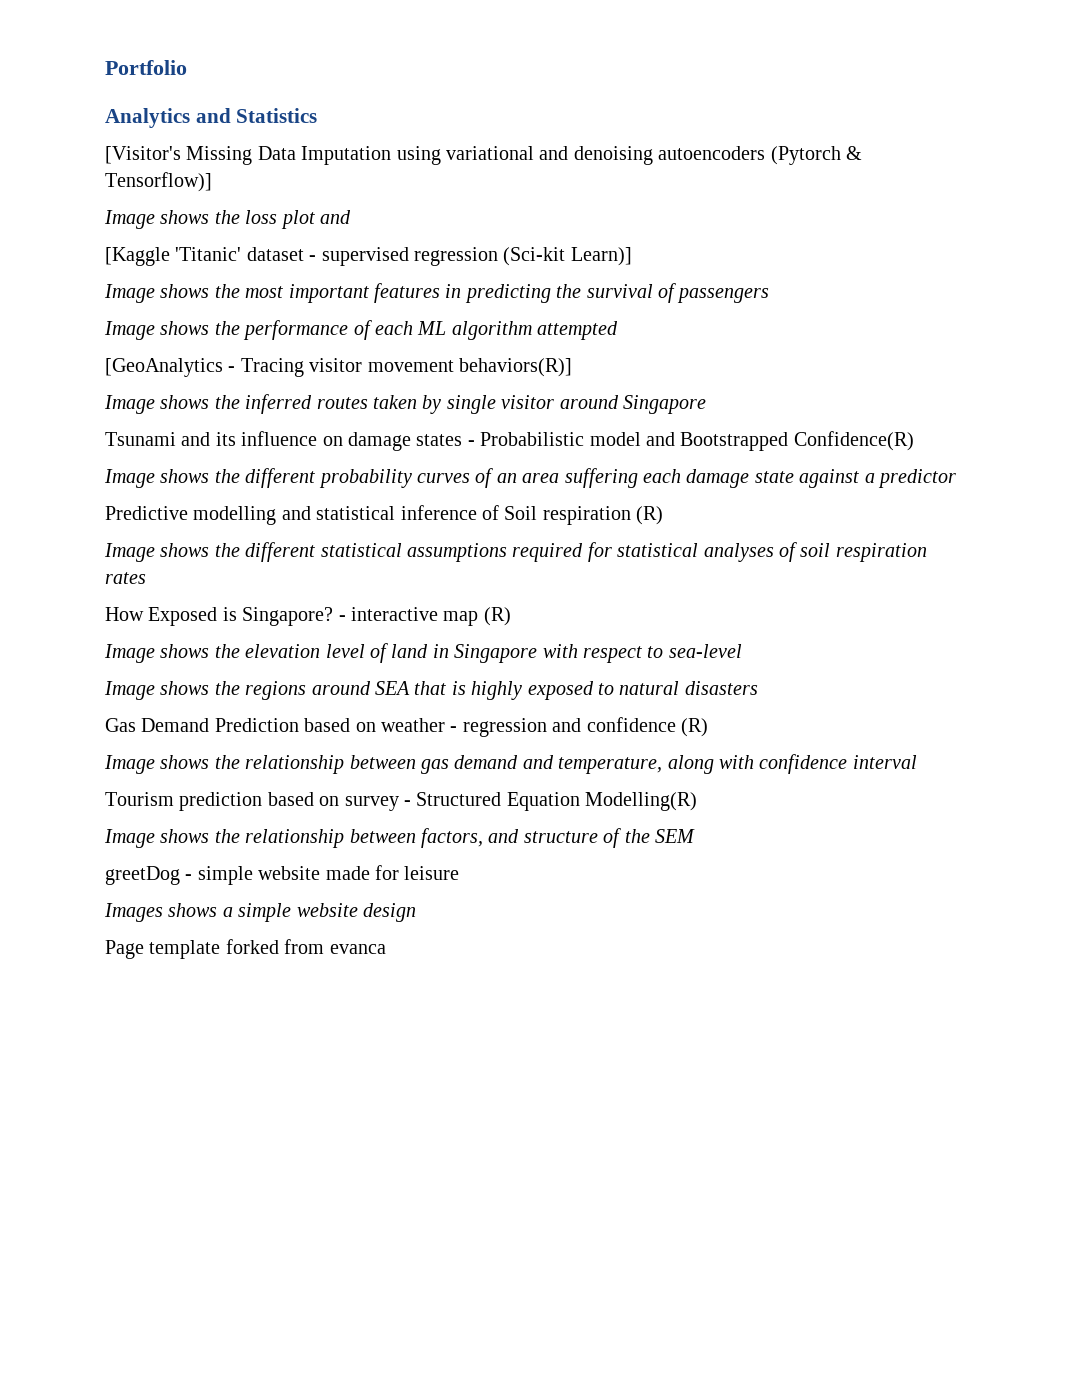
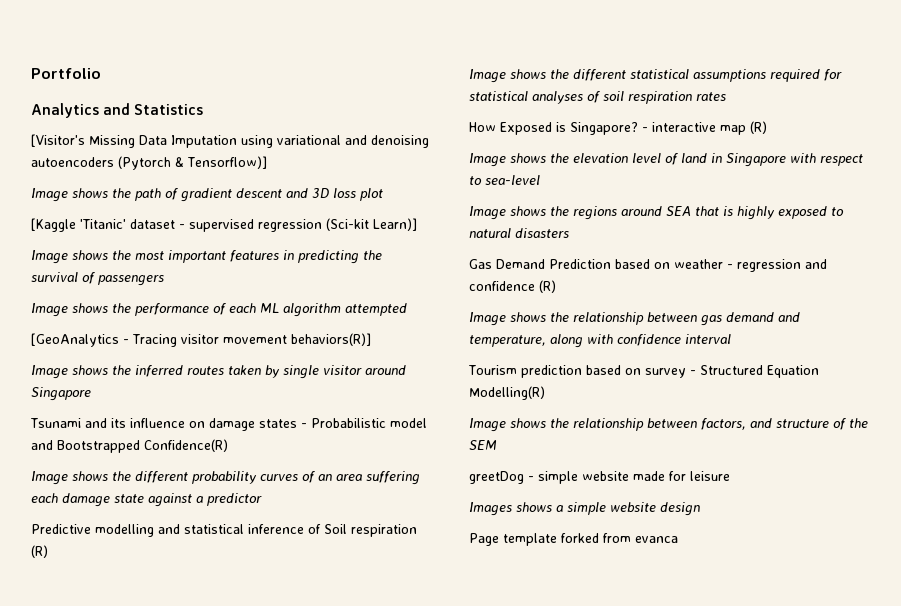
(240, 217) none -> [135,188,329,202] path of gradient descent and 3D
[320,210,351,224] and -> (383, 194) none

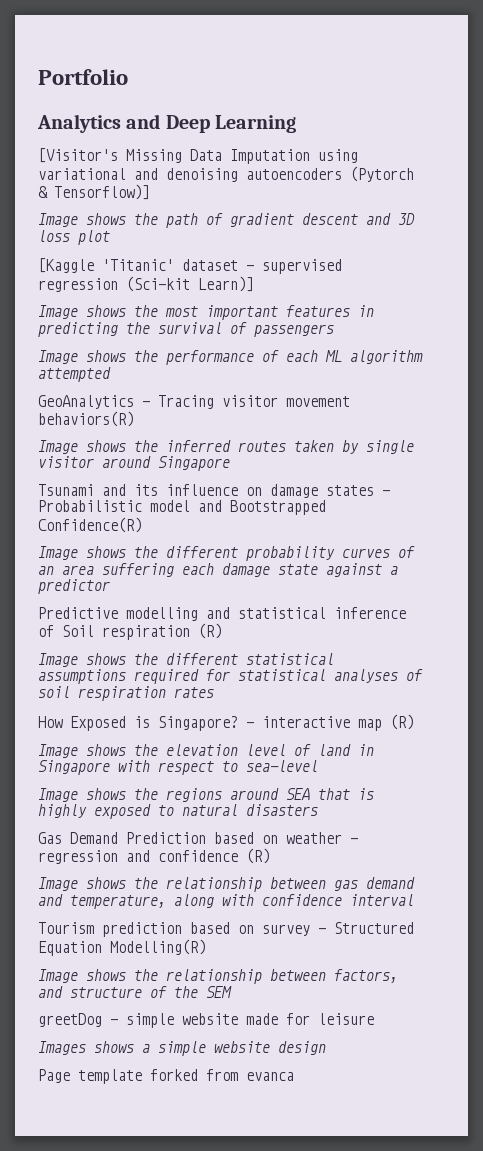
[134,104,204,115] Statistics -> [165,115,296,133] Deep Learning
[31,333,119,347] [GeoAnalytics -> [38,395,134,409] GeoAnalytics
[291,333,371,346] behaviors(R)] -> [38,411,134,427] behaviors(R)

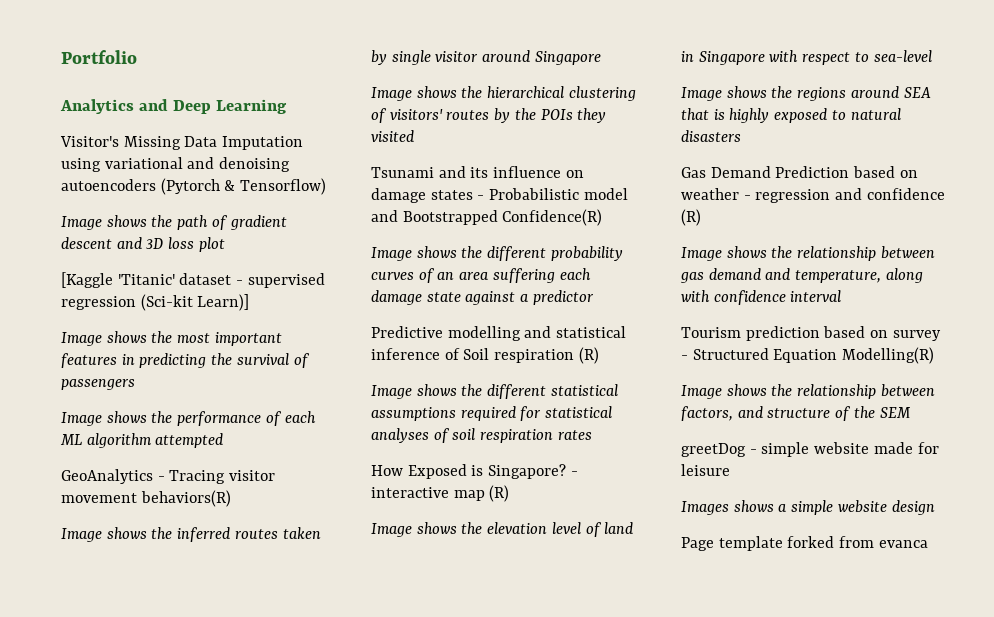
[38,148,118,163] [Visitor's -> [60,136,119,147] Visitor's
[54,184,150,200] Tensorflow)] -> [240,178,327,195] Tensorflow)
(230, 463) none -> [371,86,636,101] [371,108,607,123] [371,130,415,142] // Image shows the hierarchical clustering of visitors' routes by the POIs they visited

